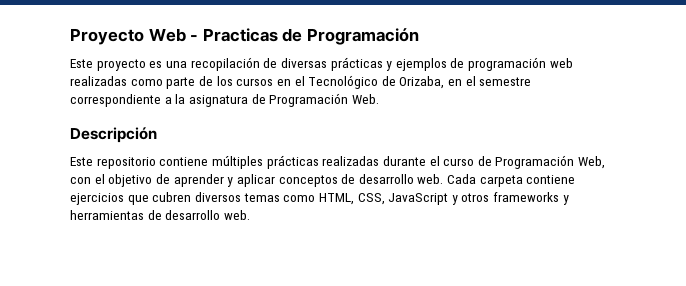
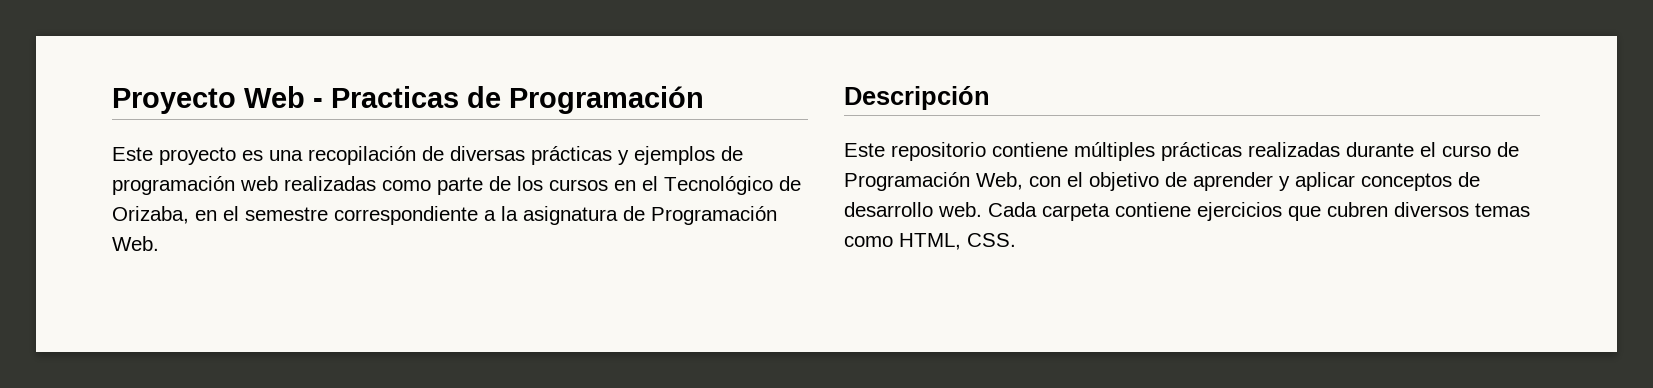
[357,192,569,205] [70,210,250,220] CSS, JavaScript y otros frameworks y herramientas de desarrollo web. -> [967,233,1016,247] CSS.

